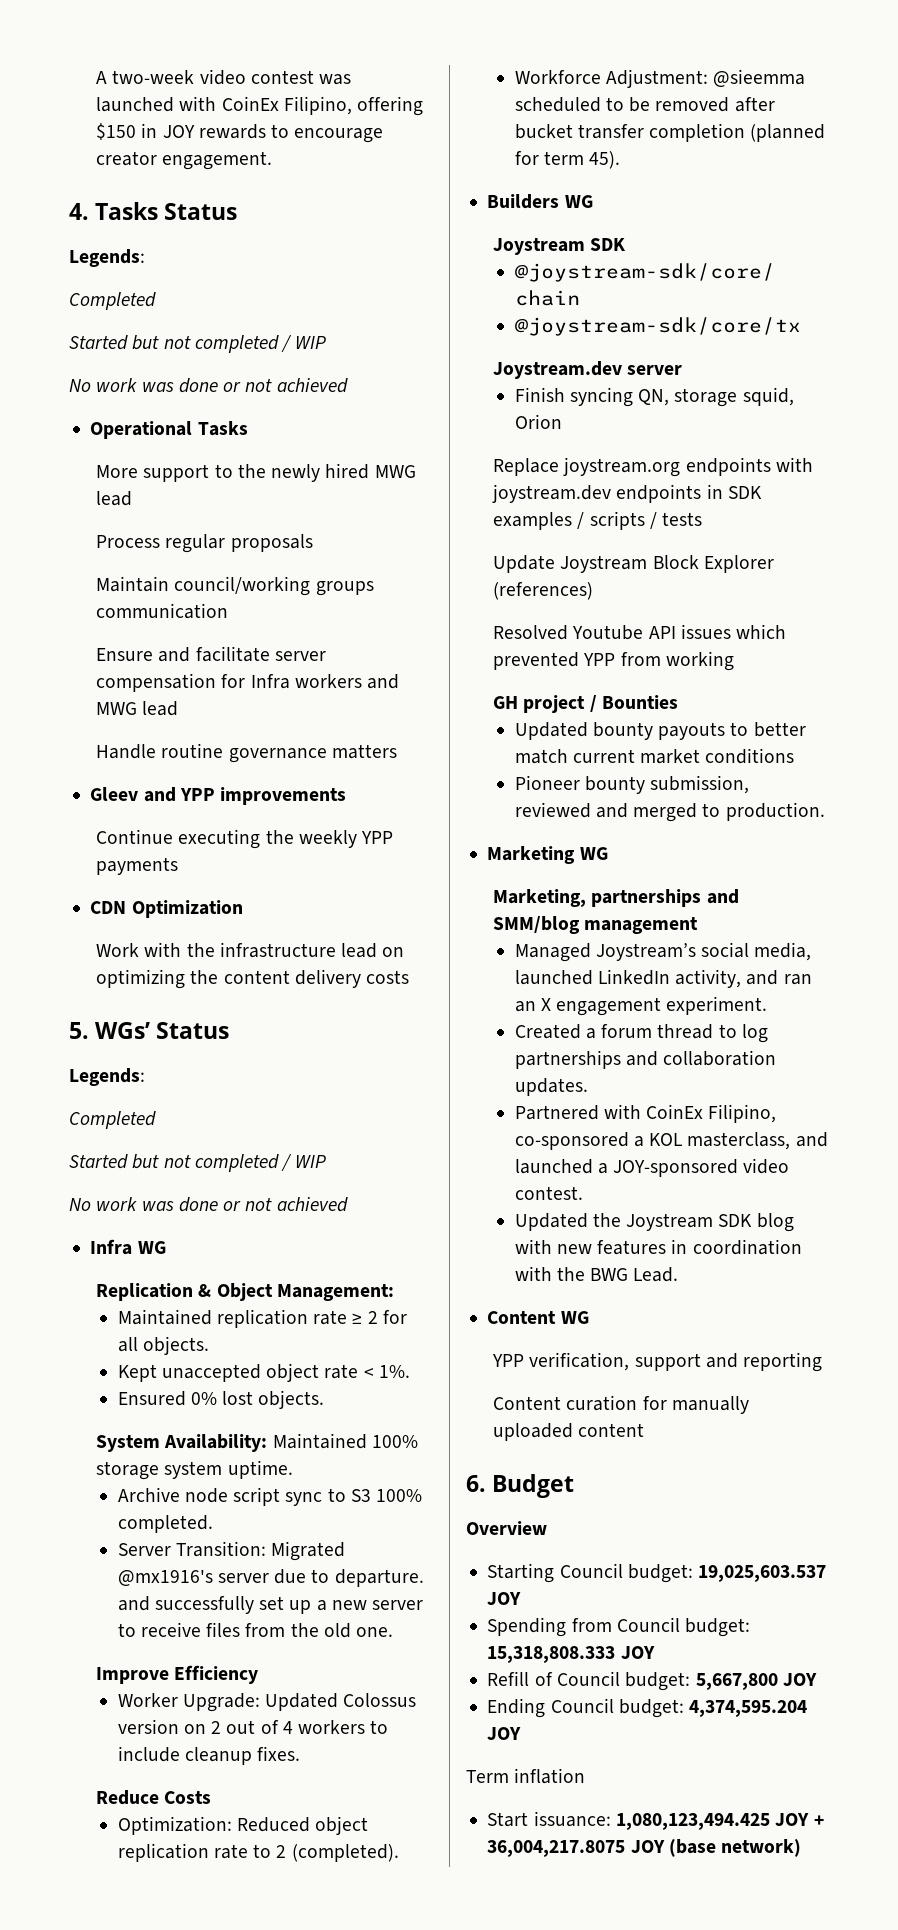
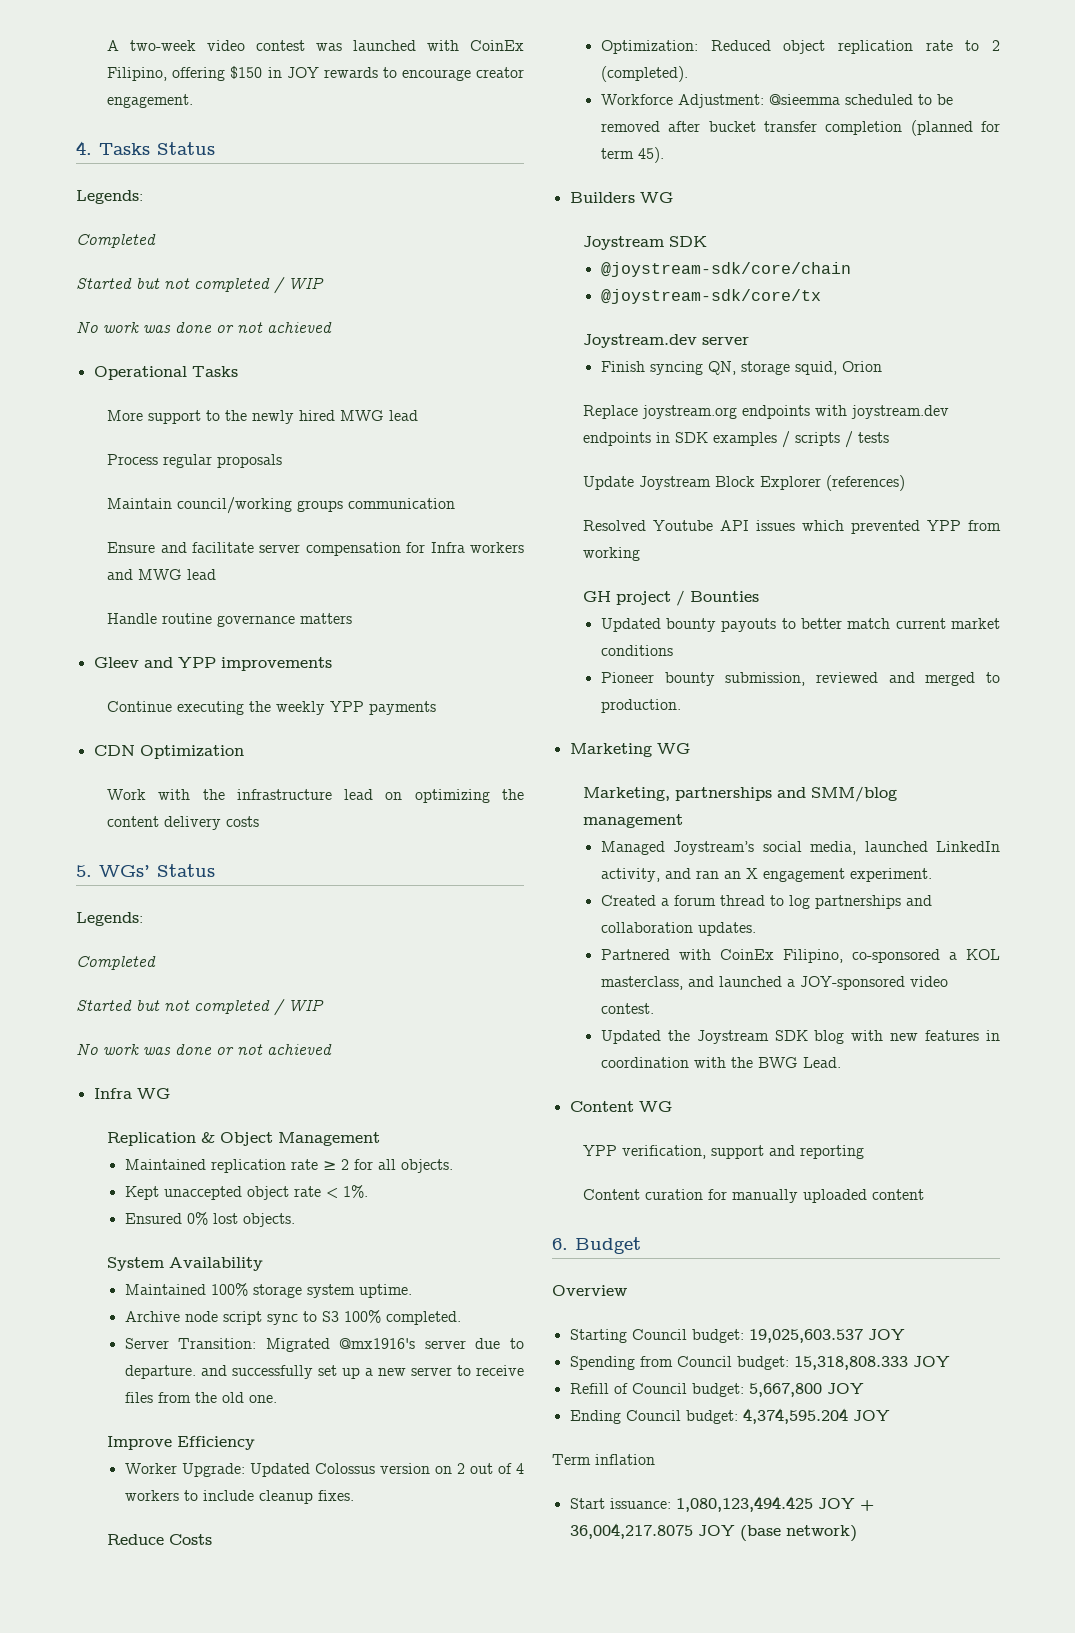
[276,1284,394,1301] Management: -> [278,1132,381,1146] Management
[164,1434,268,1452] Availability: -> [169,1257,264,1271] Availability //

